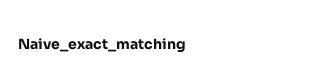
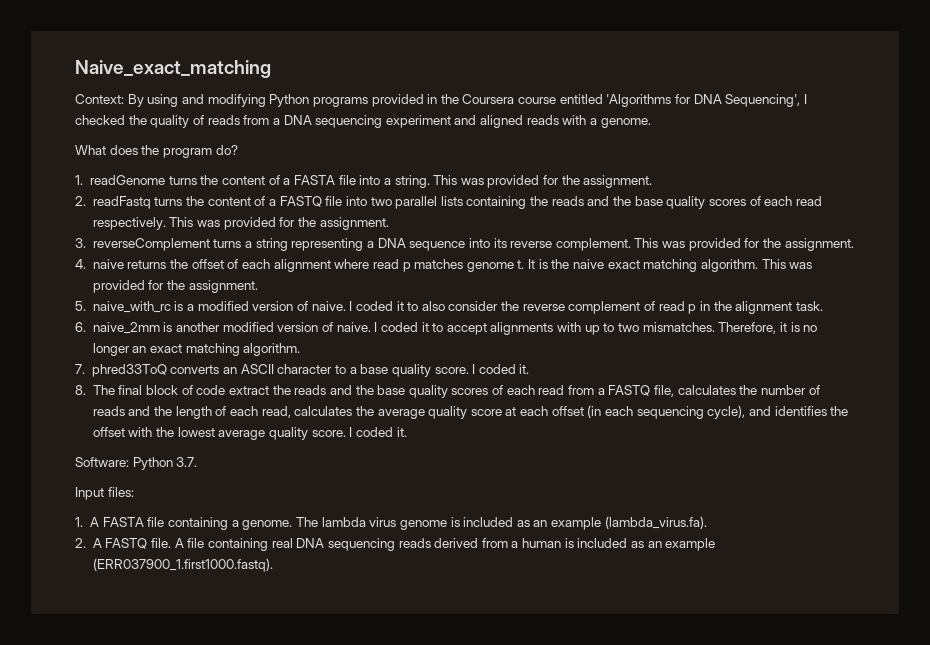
(186, 45) none -> [75,94,807,107] [75,115,651,128] [75,145,238,158] [75,175,653,188] [75,196,822,209] [92,217,389,230] [75,238,854,251] [75,259,813,272] [92,280,258,293] [75,301,823,314] [75,322,818,335] [92,343,301,356] [75,364,530,377] [75,385,820,398] [92,405,849,419] [92,427,407,440] [75,457,198,470] [75,487,134,500] [75,516,707,530] [75,538,716,551] [92,558,273,572] // Context: By using and modifying Python programs provided in the Coursera course entitled 'Algorithms for DNA Sequencing', I checked the quality of reads from a DNA sequencing experiment and aligned reads with a genome. // What does the program do? // 1. readGenome turns the content of a FASTA file into a string. This was provided for the assignment. // 2. readFastq turns the content of a FASTQ file into two parallel lists containing the reads and the base quality scores of each read respectively. This was provided for the assignment. // 3. reverseComplement turns a string representing a DNA sequence into its reverse complement. This was provided for the assignment. // 4. naive returns the offset of each alignment where read p matches genome t. It is the naive exact matching algorithm. This was provided for the assignment. // 5. naive_with_rc is a modified version of naive. I coded it to also consider the reverse complement of read p in the alignment task. // 6. naive_2mm is another modified version of naive. I coded it to accept alignments with up to two mismatches. Therefore, it is no longer an exact matching algorithm. // 7. phred33ToQ converts an ASCII character to a base quality score. I coded it. // 8. The final block of code extract the reads and the base quality scores of each read from a FASTQ file, calculates the number of reads and the length of each read, calculates the average quality score at each offset (in each sequencing cycle), and identifies the offset with the lowest average quality score. I coded it. // Software: Python 3.7. // Input files: // 1. A FASTA file containing a genome. The lambda virus genome is included as an example (lambda_virus.fa). // 2. A FASTQ file. A file containing real DNA sequencing reads derived from a human is included as an example (ERR037900_1.first1000.fastq).

